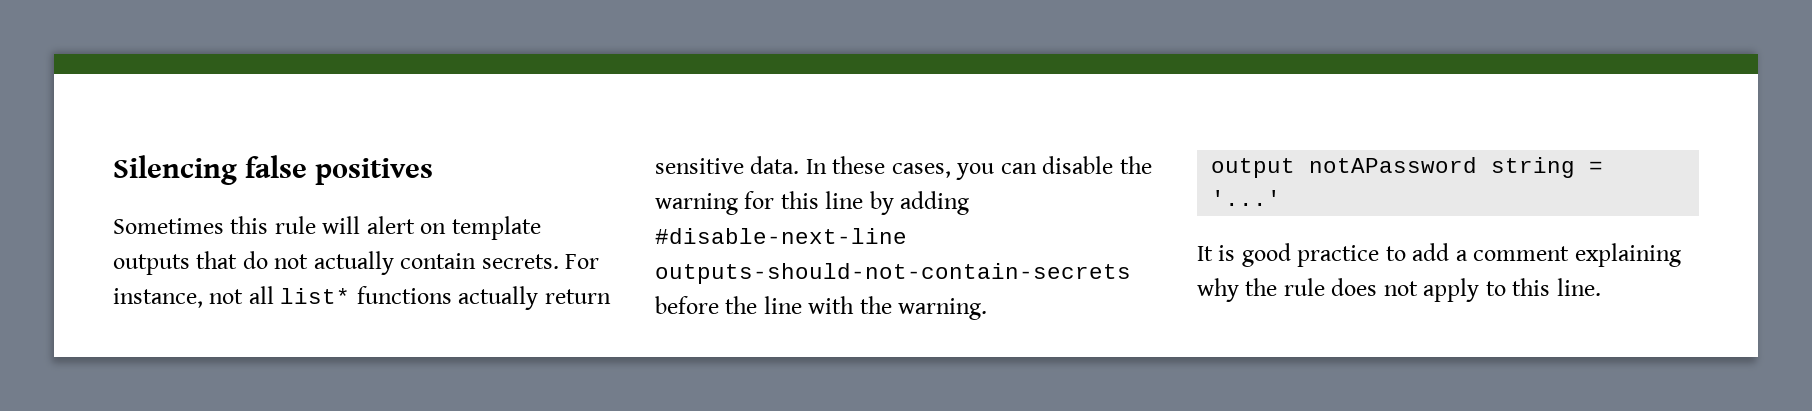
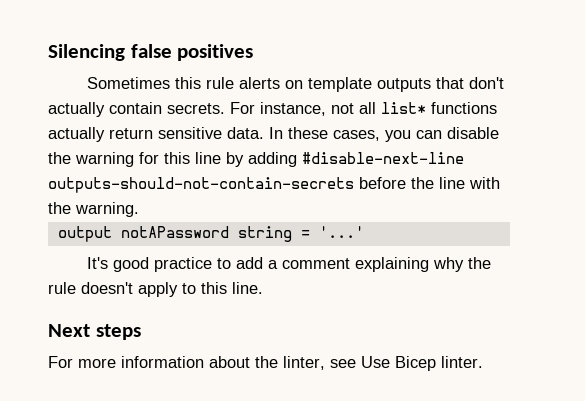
[322,216,415,234] will alert -> [239,77,281,89] alerts
[242,251,309,269] do not -> [469,77,505,89] don't
[1197,245,1236,261] It is -> [87,257,109,269] It's
[1331,278,1418,296] does not -> [81,282,133,294] doesn't
(1601, 287) none -> [48,324,141,340] [48,356,483,371] // Next steps // For more information about the linter, see Use Bicep linter.

